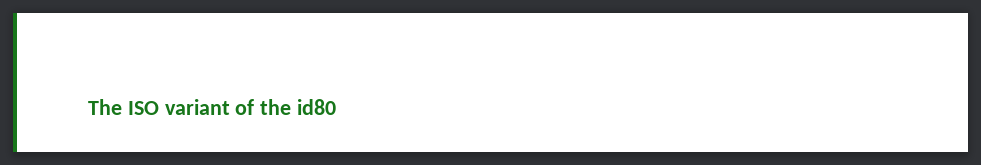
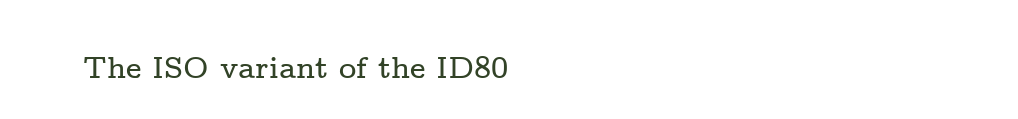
[297,99,337,115] id80 -> [436,56,508,78] ID80

